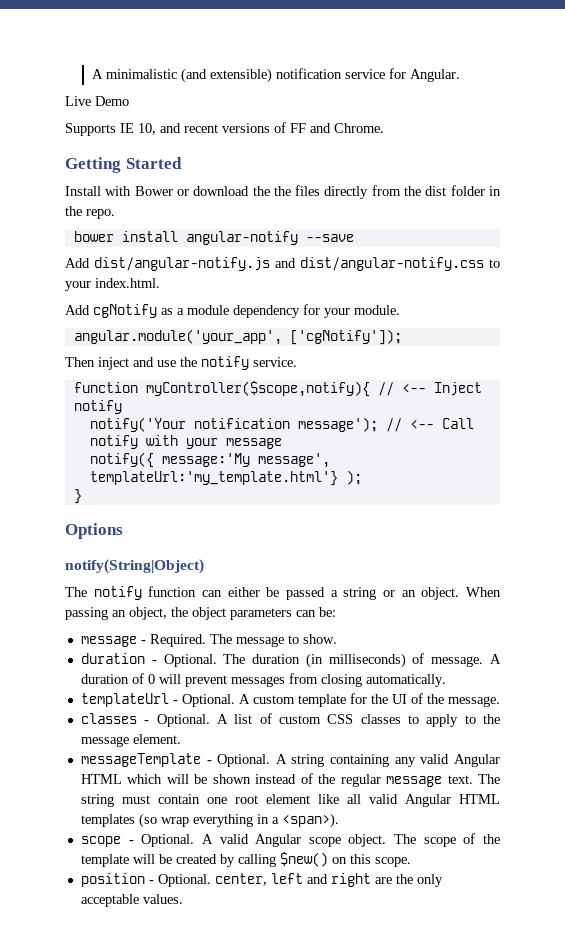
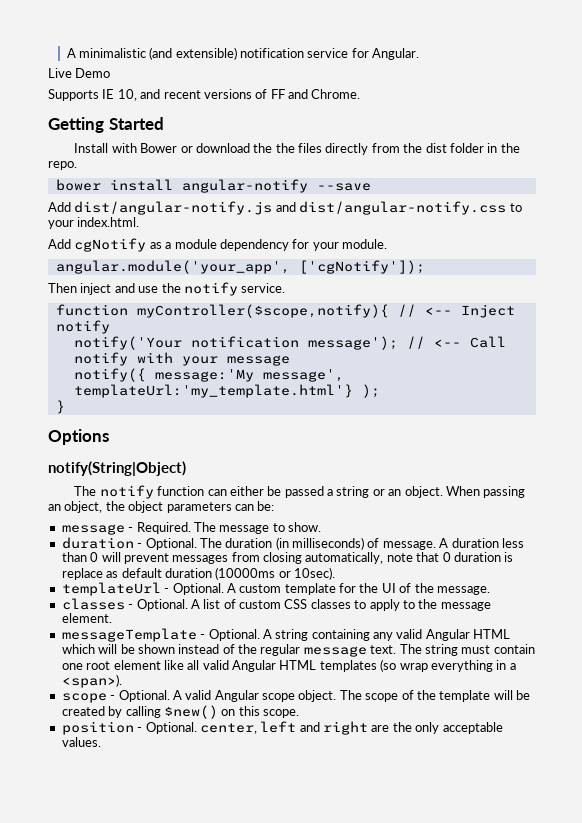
[131,673,144,684] of -> [501,538,524,548] [61,552,87,562] less than
[365,674,446,687] automatically. -> [305,552,514,564] [61,567,335,580] automatically, note that 0 duration is replace as default duration (10000ms or 10sec).

